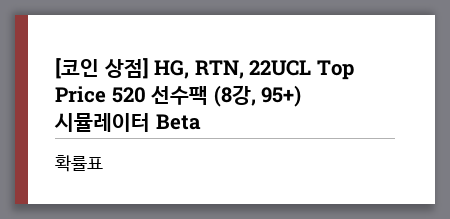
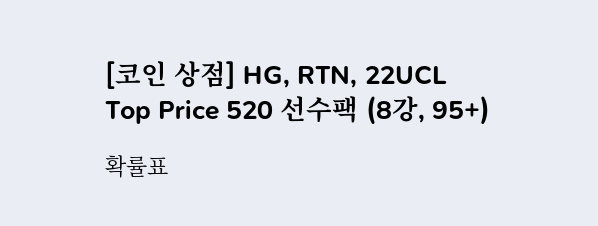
[54,113,201,132] 시뮬레이터 Beta -> (490, 110) none

